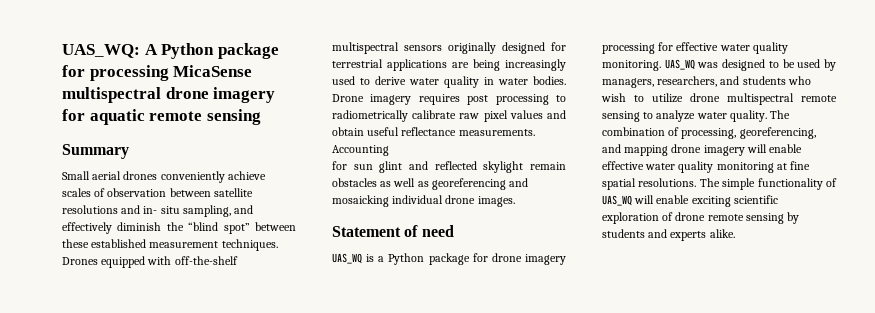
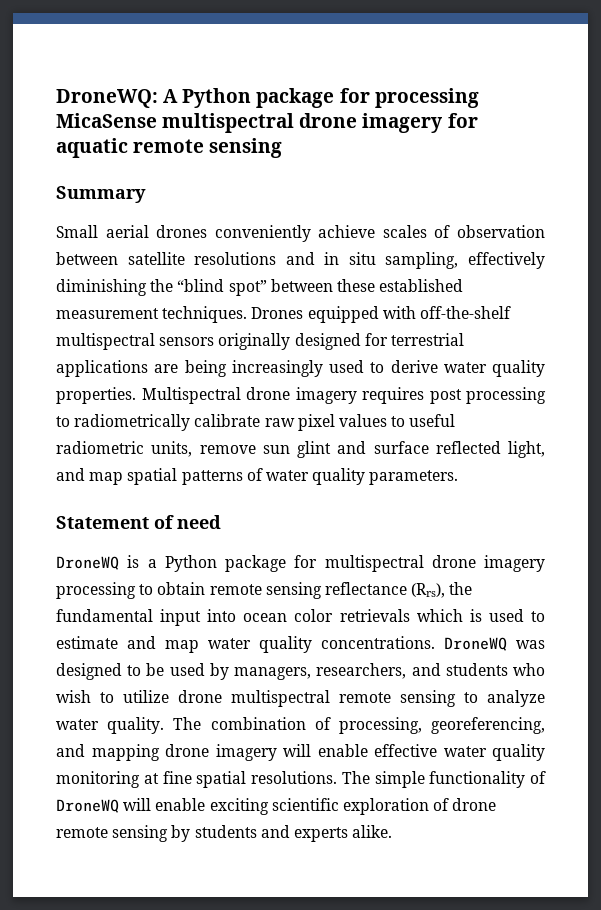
[62,44,140,58] UAS_WQ: -> [56,89,158,108] DroneWQ:
[143,206,158,214] in- -> [324,252,340,265] in
[234,205,254,214] [62,222,162,234] and effectively diminish -> [467,252,545,269] [56,279,147,296] effectively diminishing
[484,76,566,85] [332,94,364,102] in water bodies. Drone -> [56,387,290,404] properties. Multispectral drone
[547,110,566,119] [332,127,535,136] [332,145,389,156] [332,161,566,173] [332,178,529,190] [332,195,515,207] and obtain useful reflectance measurements. Accounting // for sun glint and reflected skylight remain obstacles as well as georeferencing and mosaicking individual drone images. -> [391,414,456,427] [56,441,545,458] [56,468,459,485] to useful radiometric units, remove sun glint and surface reflected light, and map spatial patterns of water quality parameters.
[332,253,362,264] UAS_WQ -> [56,556,119,570] DroneWQ
(488, 257) none -> [324,555,424,572] multispectral
[658,42,788,54] [602,59,695,71] for effective water quality monitoring. UAS_WQ -> [139,582,473,599] [56,609,545,626] [56,636,507,653] to obtain remote sensing reflectance (Rrs), the fundamental input into ocean color retrievals which is used to estimate and map water quality concentrations. DroneWQ
[602,195,632,206] UAS_WQ -> [56,799,119,813] DroneWQ

